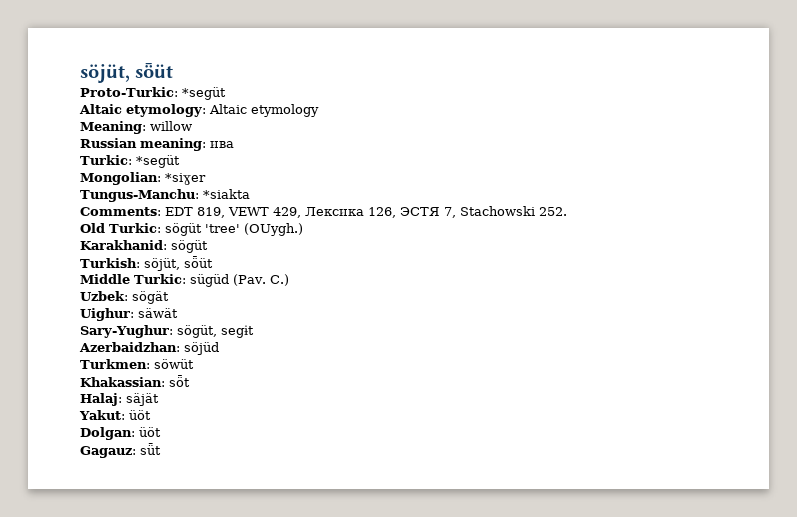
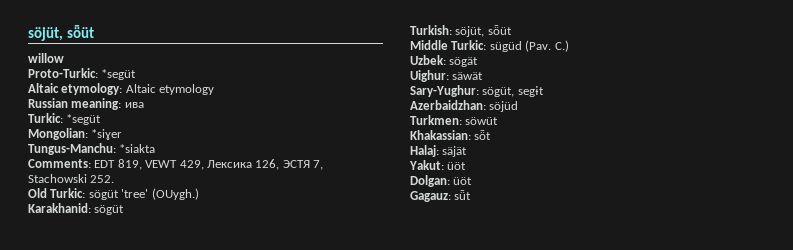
[80,63,174,83] söjüt, sȫüt -> [28,25,95,41] [28,53,64,63] söjüt, sȫüt // willow
[80,121,192,134] // Meaning: willow -> (215, 89) none

